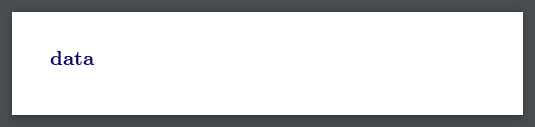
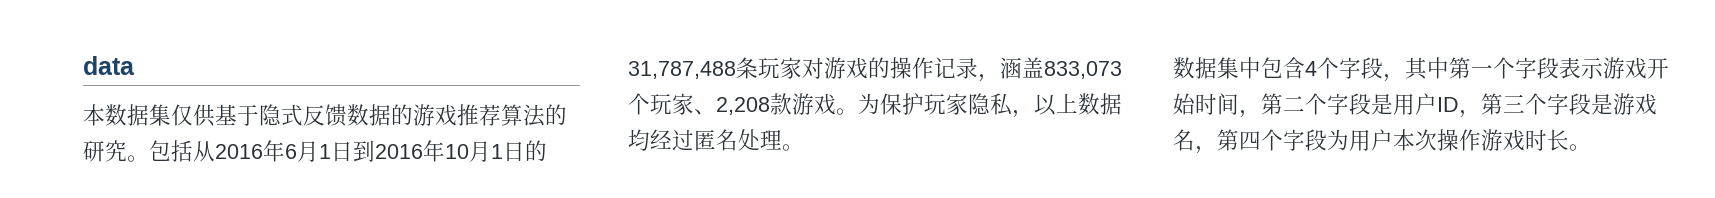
(95, 58) none -> [83,104,567,127] [83,140,547,162] [628,57,1122,82] [628,93,1122,118] [628,129,804,151] [1173,57,1669,82] [1173,93,1657,118] [1173,129,1591,154] // 本数据集仅供基于隐式反馈数据的游戏推荐算法的研究。包括从2016年6月1日到2016年10月1日的31,787,488条玩家对游戏的操作记录，涵盖833,073个玩家、2,208款游戏。为保护玩家隐私，以上数据均经过匿名处理。 // 数据集中包含4个字段，其中第一个字段表示游戏开始时间，第二个字段是用户ID，第三个字段是游戏名，第四个字段为用户本次操作游戏时长。

